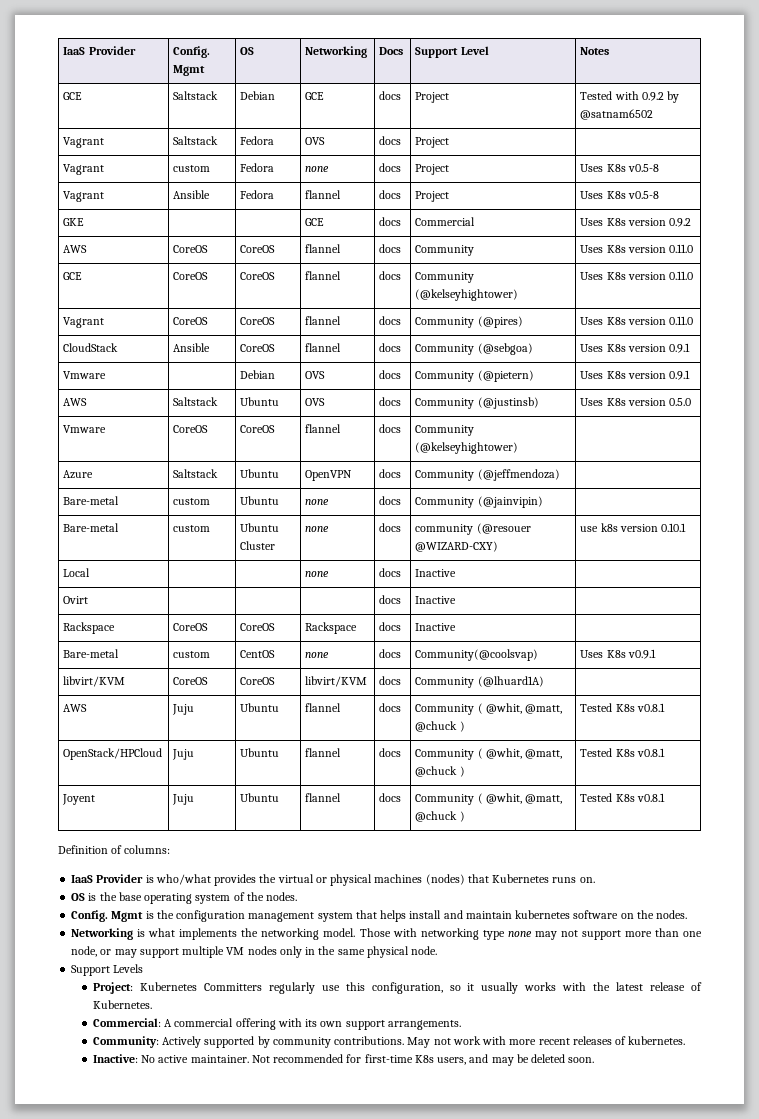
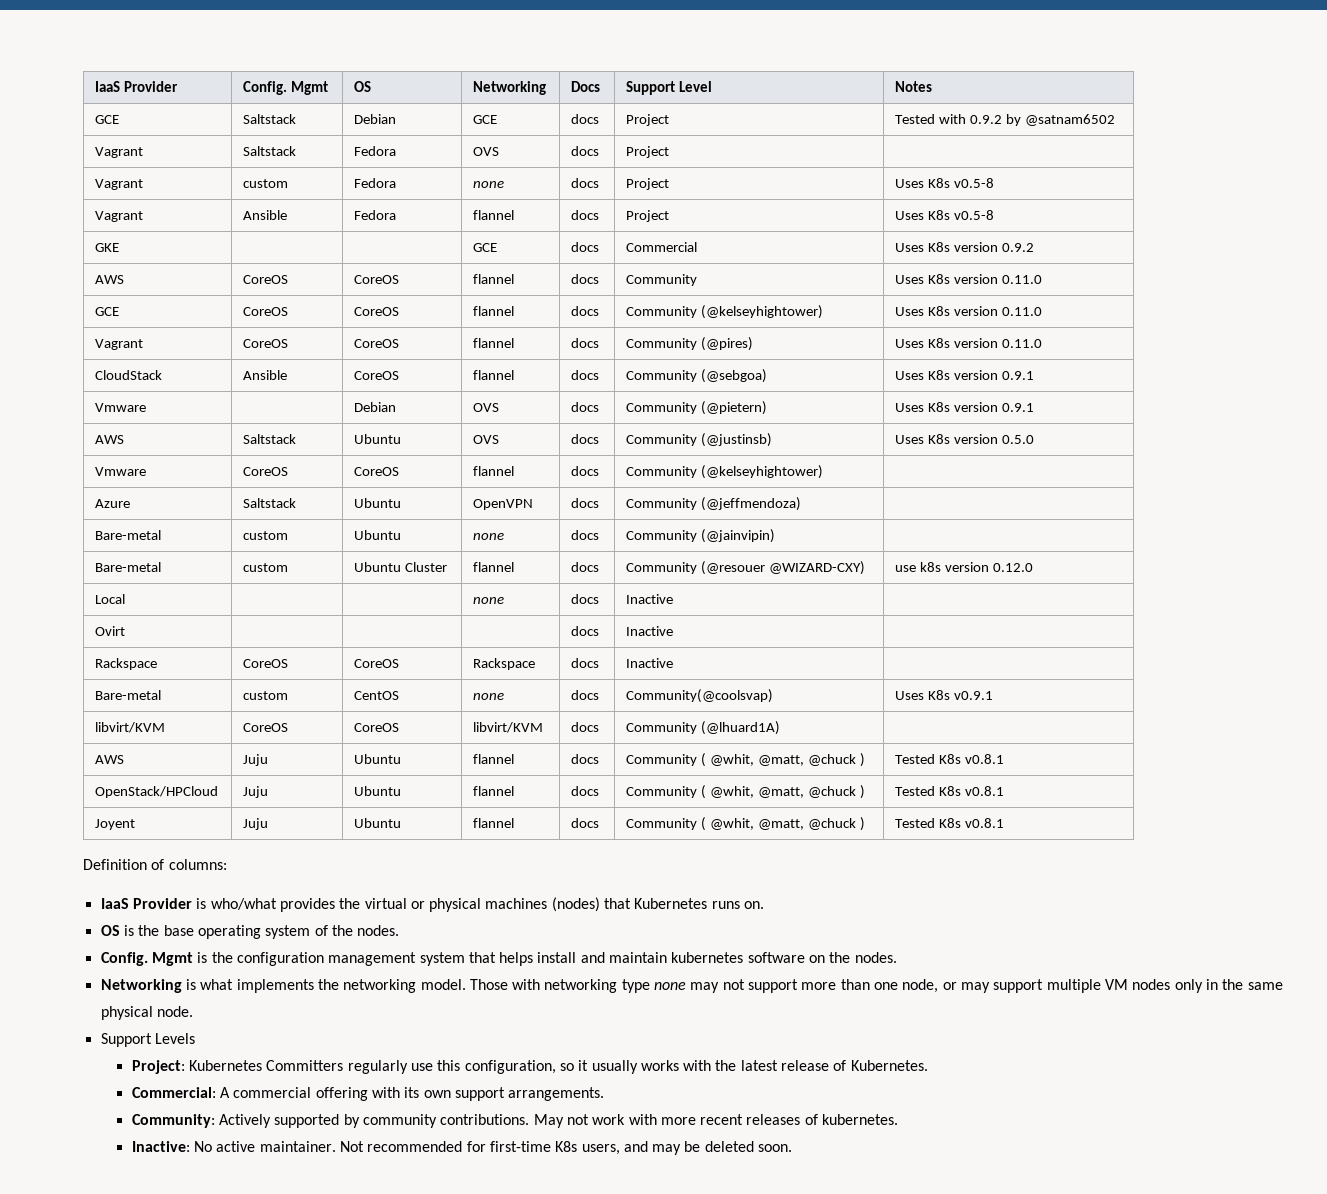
[305,526,330,532] [379,523,402,532] [415,524,474,535] | none | docs | community -> [473,562,515,572] [571,562,600,572] [626,562,698,574] | flannel | docs | Community
[661,523,687,532] 0.10.1 -> [992,563,1033,572] 0.12.0

